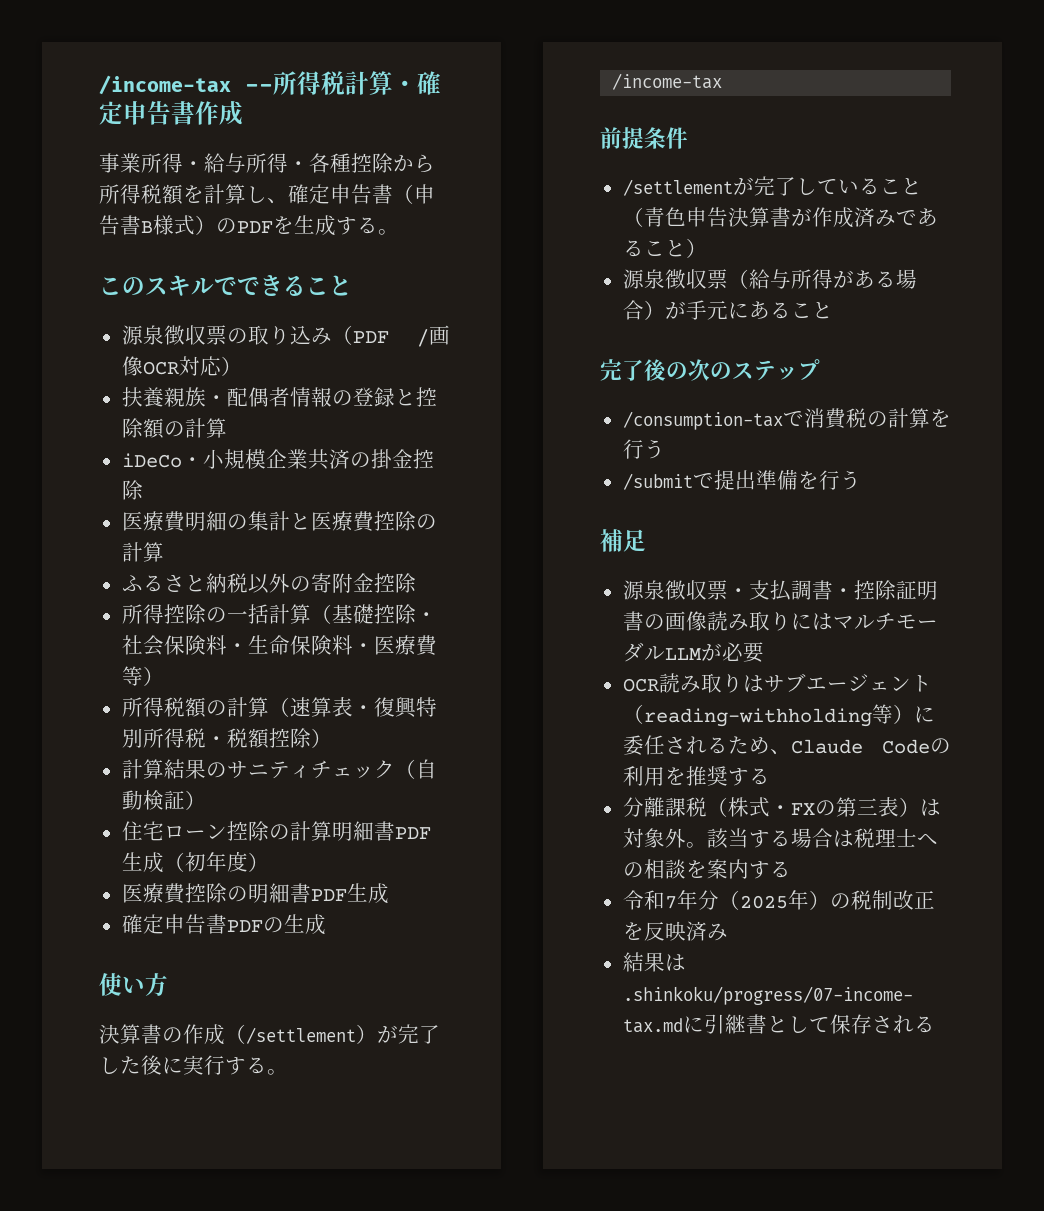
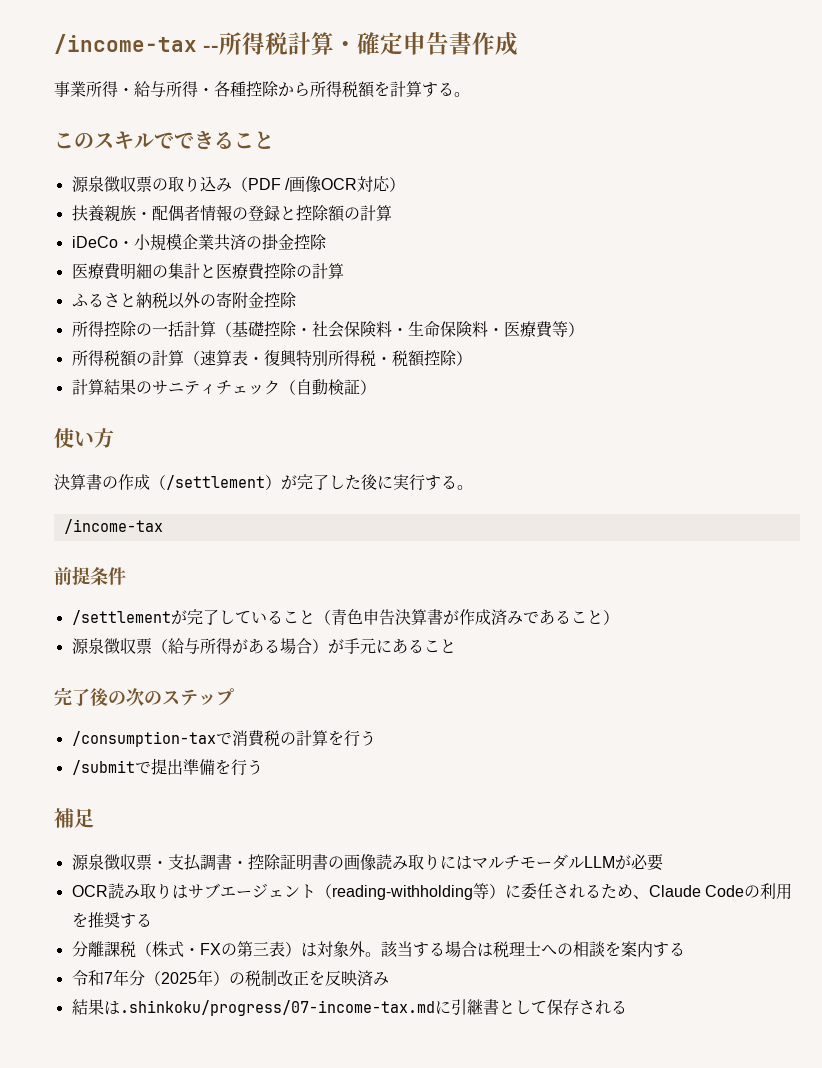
[246,184,435,204] [99,215,336,236] し、確定申告書（申告書B様式）のPDFを生成 -> (422, 89) none
[121,821,431,841] [121,851,269,873] [121,883,389,904] [121,914,326,935] // 住宅ローン控除の計算明細書PDF生成（初年度） // 医療費控除の明細書PDF生成 // 確定申告書PDFの生成 -> (376, 387) none

